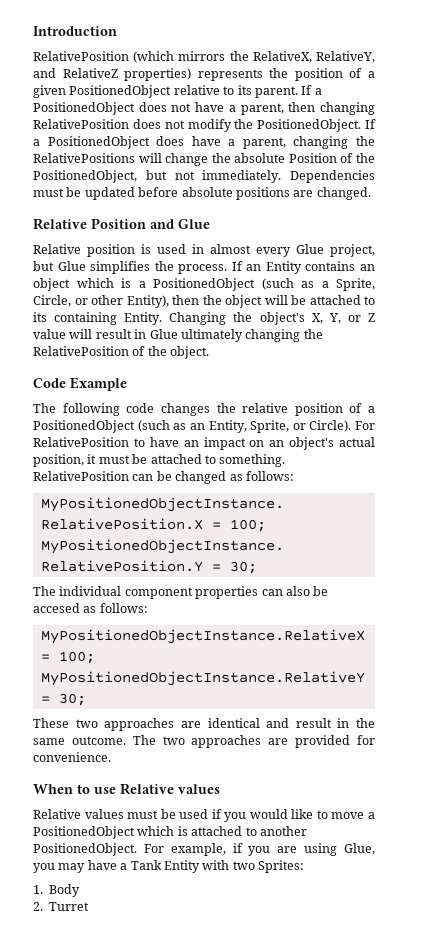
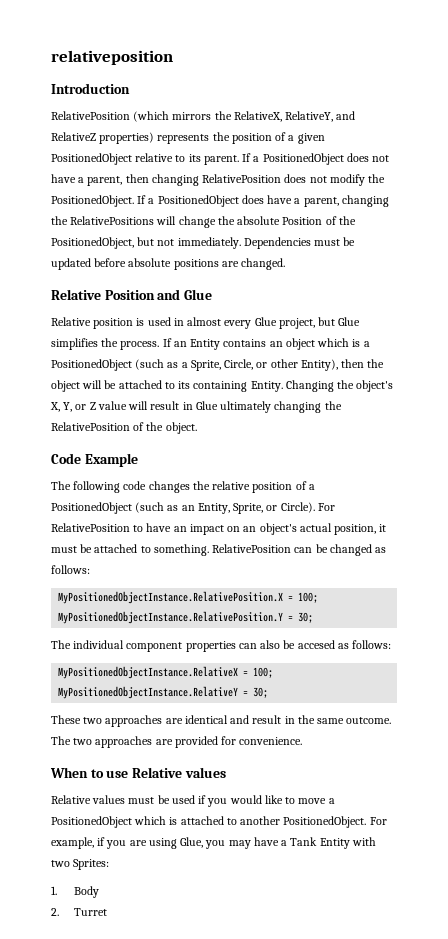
(33, 31) none -> [51,50,173,65] relativeposition //

